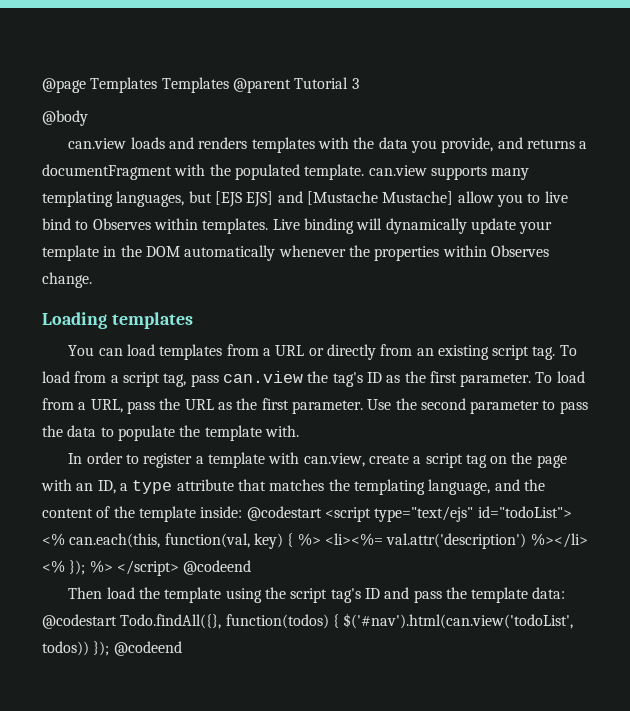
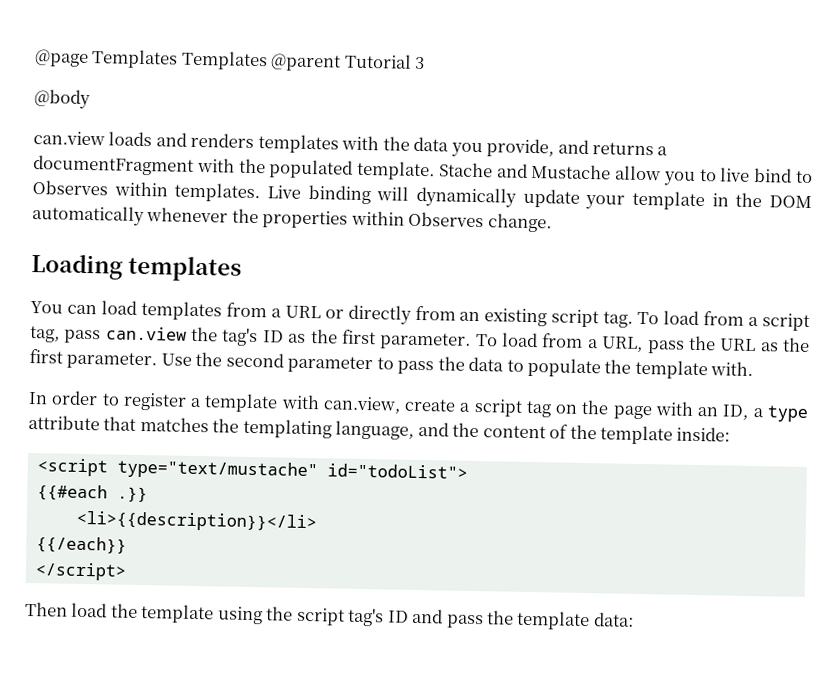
[368,165,530,180] [42,191,454,207] can.view supports many templating languages, but [EJS EJS] and [Mustache Mustache] -> [438,162,612,180] Stache and Mustache
[246,506,572,522] [42,533,588,549] [42,560,113,575] @codestart <script type="text/ejs" id="todoList"> <% can.each(this, function(val, key) { %> <li><%= val.attr('description') %></li> <% }); %> -> [36,458,468,481] [36,484,148,503] [75,510,317,533] [35,536,127,554] // <script type="text/mustache" id="todoList"> // {{#each .}} // <li>{{description}}</li> // {{/each}} //
[183,560,252,575] @codeend -> (127, 571) none
[42,613,574,629] [42,641,182,656] @codestart Todo.findAll({}, function(todos) { $('#nav').html(can.view('todoList', todos)) }); @codeend -> (634, 619) none

